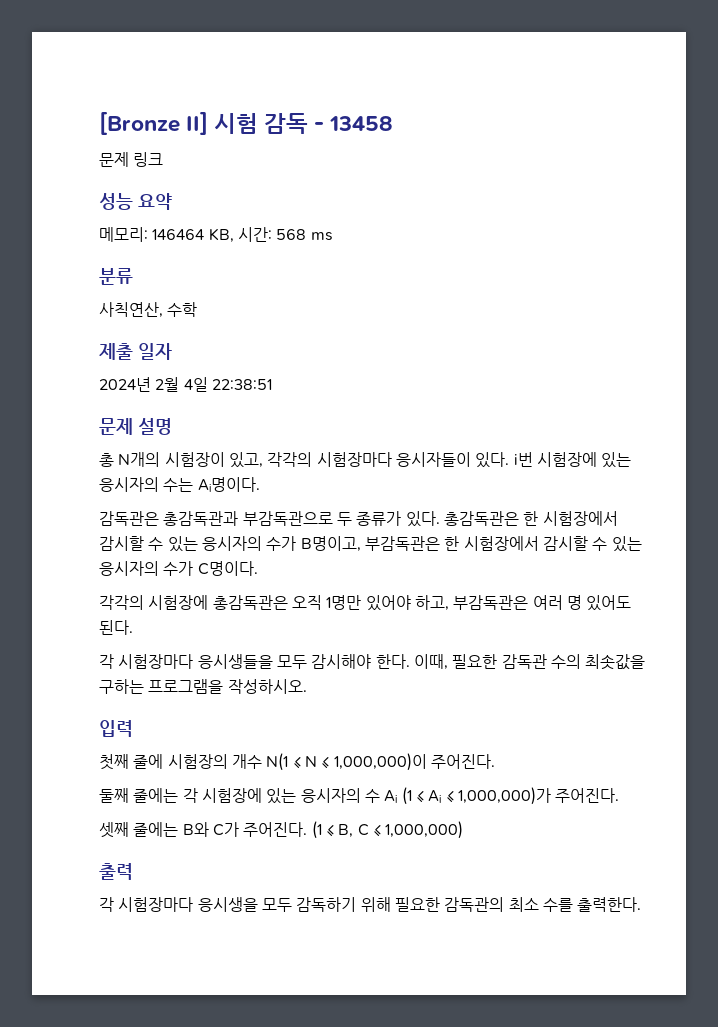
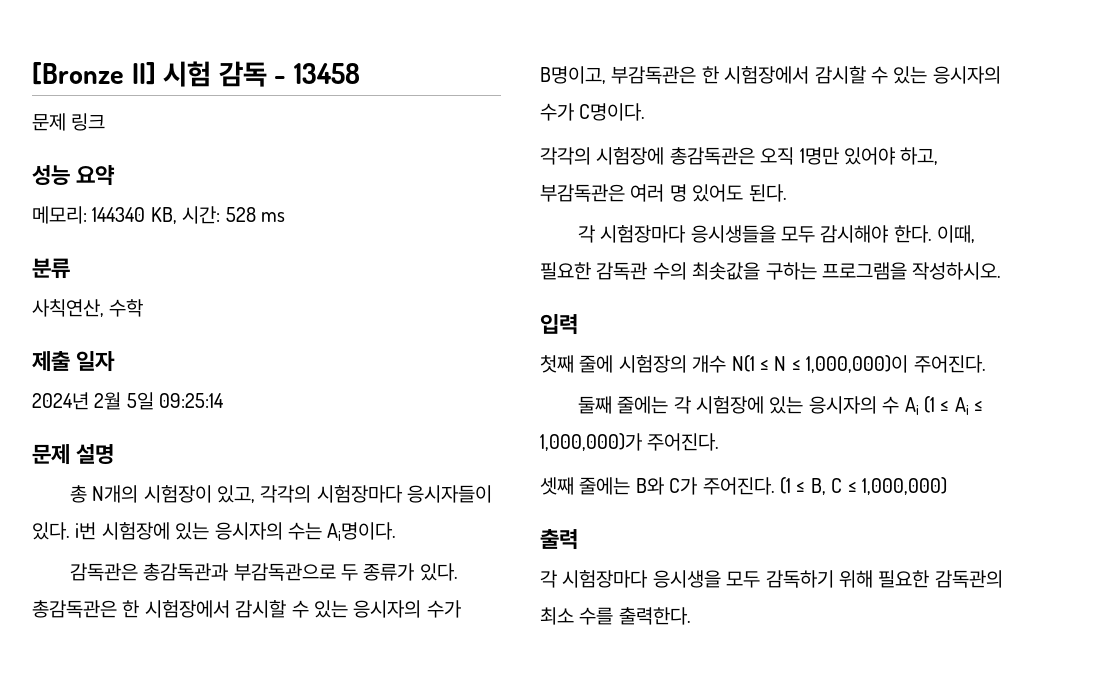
[152,229,205,240] 146464 -> [92,207,146,222] 144340
[276,229,307,240] 568 -> [225,207,256,222] 528
[183,377,272,392] 4일 22:38:51 -> [126,392,225,410] 5일 09:25:14

